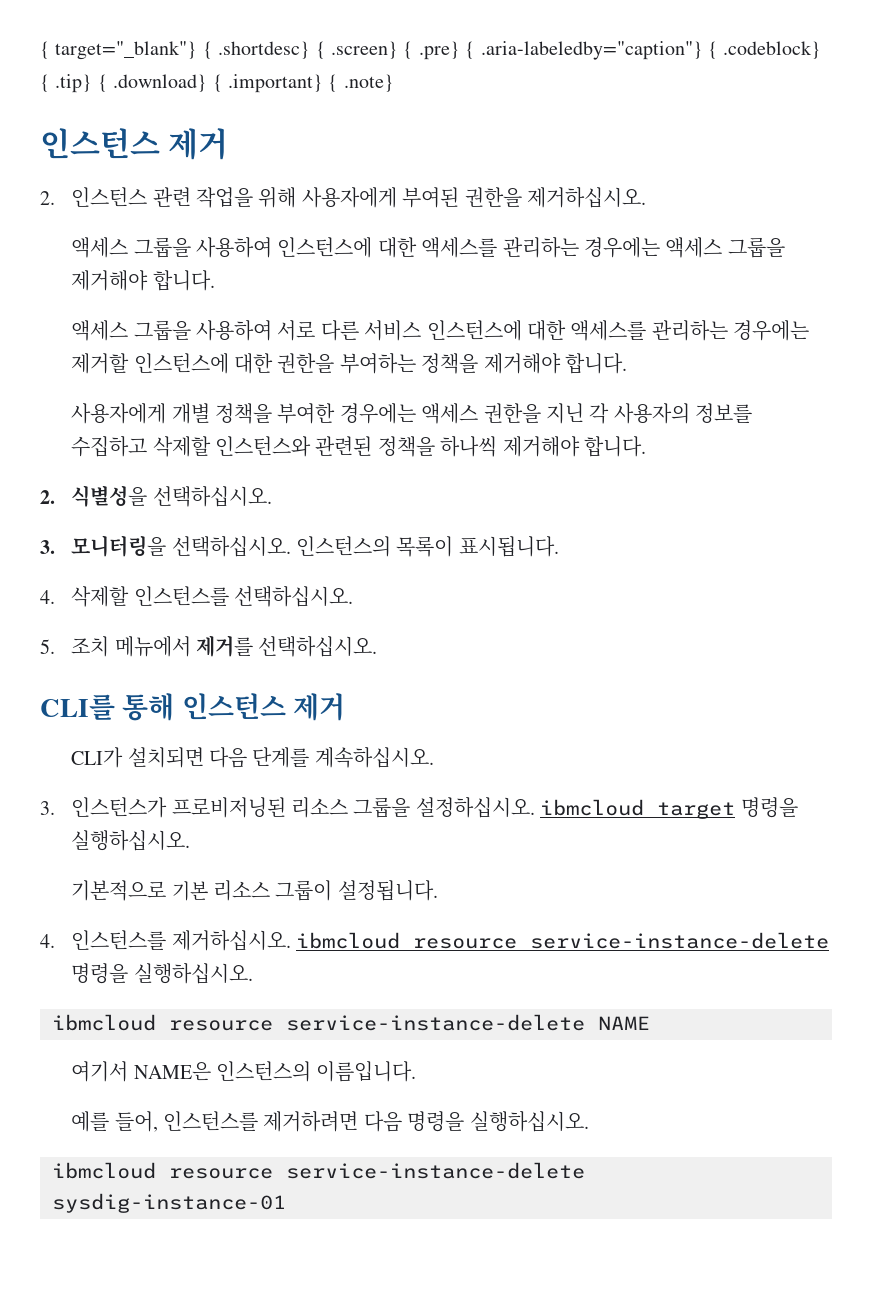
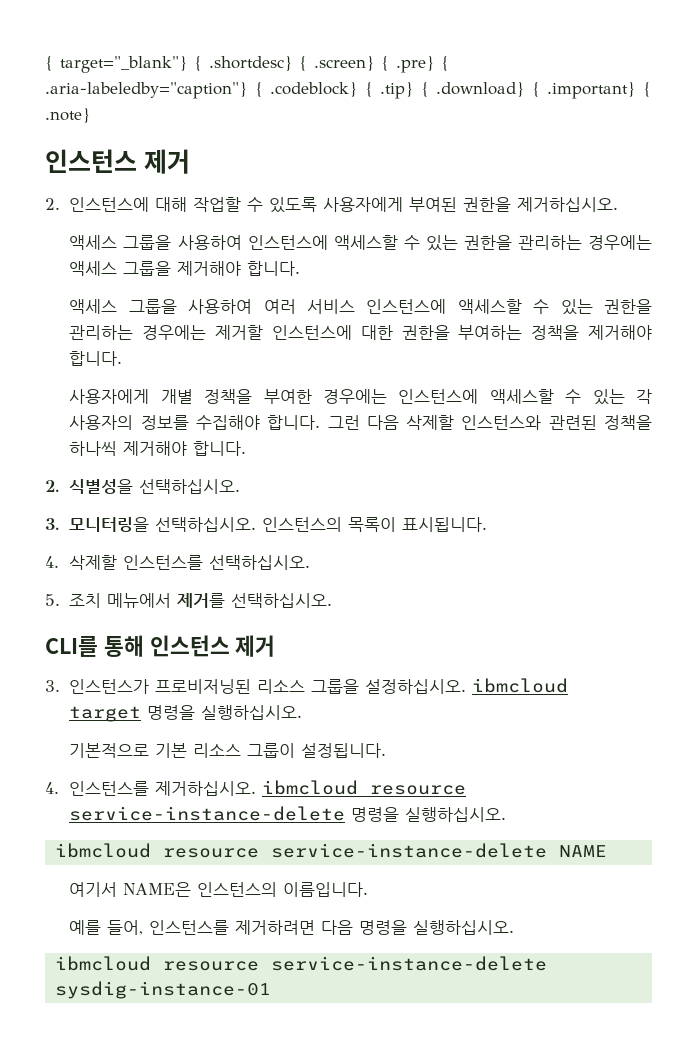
[71,187,297,208] 인스턴스 관련 작업을 위해 -> [69,197,318,213] 인스턴스에 대해 작업할 수 있도록
[377,237,498,258] 대한 액세스를 -> [333,235,512,251] 액세스할 수 있는 권한을
[277,320,647,341] 서로 다른 서비스 인스턴스에 대한 액세스를 -> [263,299,652,315] 여러 서비스 인스턴스에 액세스할 수 있는 권한을
[421,403,753,424] [71,436,148,457] 액세스 권한을 지닌 각 사용자의 정보를 수집하고 -> [398,389,653,405] [69,415,399,430] 인스턴스에 액세스할 수 있는 각 사용자의 정보를 수집해야 합니다. 그런 다음
[71,747,434,768] // CLI가 설치되면 다음 단계를 계속하십시오. -> (276, 646) none

